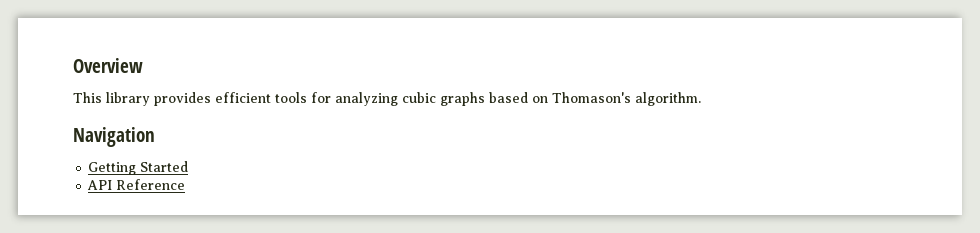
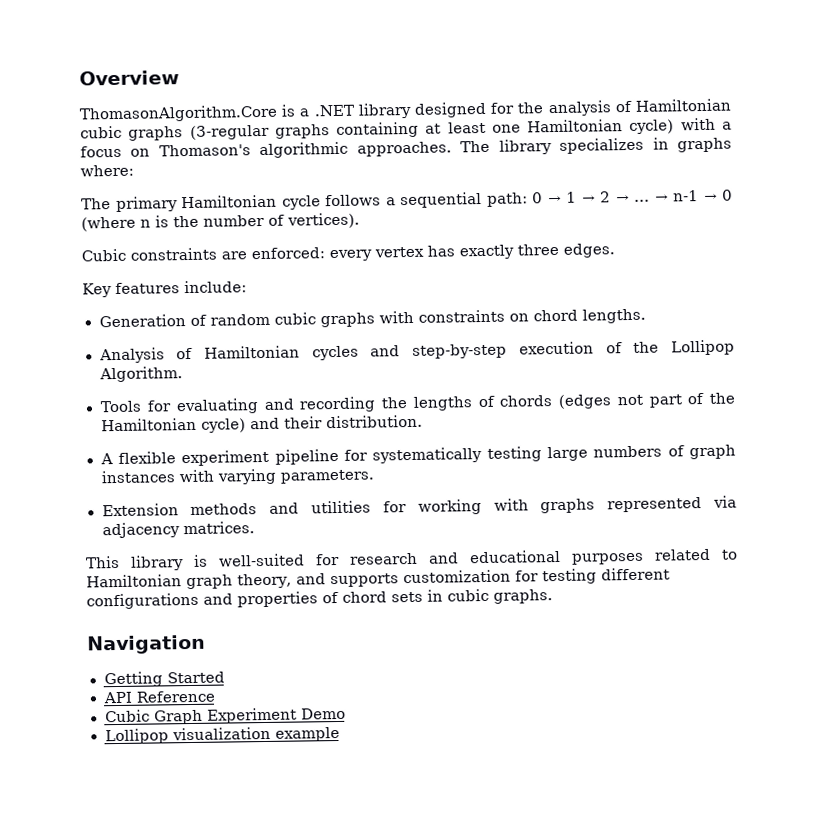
[73,92,701,106] This library provides efficient tools for analyzing cubic graphs based on Thomason's algorithm. -> [79,98,731,123] [80,117,732,141] [80,137,733,159] [80,164,134,177] [81,189,733,212] [81,212,360,232] [81,243,615,262] [82,280,247,298] [98,308,646,328] [98,339,735,364] [98,366,183,383] [99,392,735,415] [100,414,423,433] [99,444,737,467] [100,468,375,485] [101,495,737,517] [101,521,255,539] [85,548,738,571] [86,567,670,590] [86,588,553,610] ThomasonAlgorithm.Core is a .NET library designed for the analysis of Hamiltonian cubic graphs (3-regular graphs containing at least one Hamiltonian cycle) with a focus on Thomason's algorithmic approaches. The library specializes in graphs where: // The primary Hamiltonian cycle follows a sequential path: 0 → 1 → 2 → ... → n-1 → 0 (where n is the number of vertices). // Cubic constraints are enforced: every vertex has exactly three edges. // Key features include: // Generation of random cubic graphs with constraints on chord lengths. // Analysis of Hamiltonian cycles and step-by-step execution of the Lollipop Algorithm. // Tools for evaluating and recording the lengths of chords (edges not part of the Hamiltonian cycle) and their distribution. // A flexible experiment pipeline for systematically testing large numbers of graph instances with varying parameters. // Extension methods and utilities for working with graphs represented via adjacency matrices. // This library is well-suited for research and educational purposes related to Hamiltonian graph theory, and supports customization for testing different configurations and properties of chord sets in cubic graphs.
(186, 184) none -> [104,707,346,725] [104,726,340,745] // Cubic Graph Experiment Demo // Lollipop visualization example

